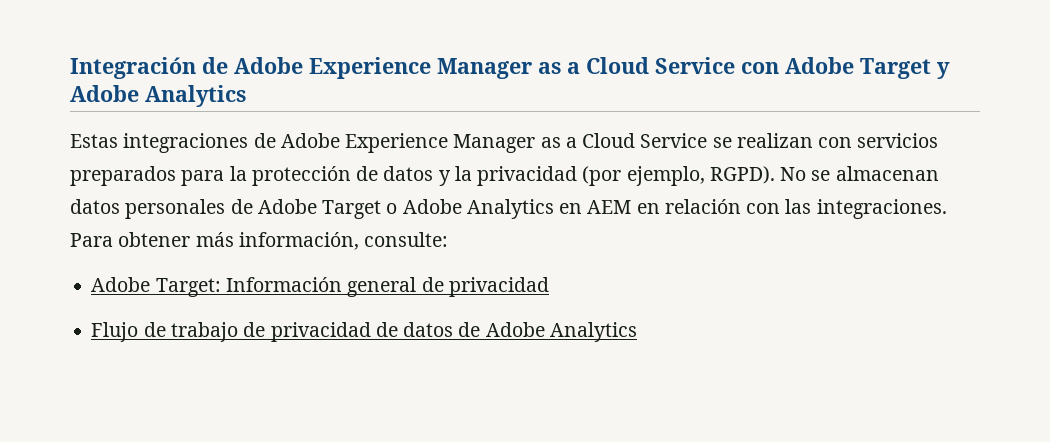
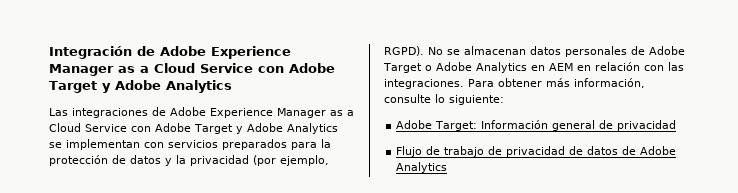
[70,134,118,148] Estas -> [49,108,68,116] Las
[712,133,813,148] se realizan -> [131,123,338,134] [49,139,140,150] con Adobe Target y Adobe Analytics se implementan
[364,232,449,247] consulte: -> [384,94,504,105] consulte lo siguiente:

